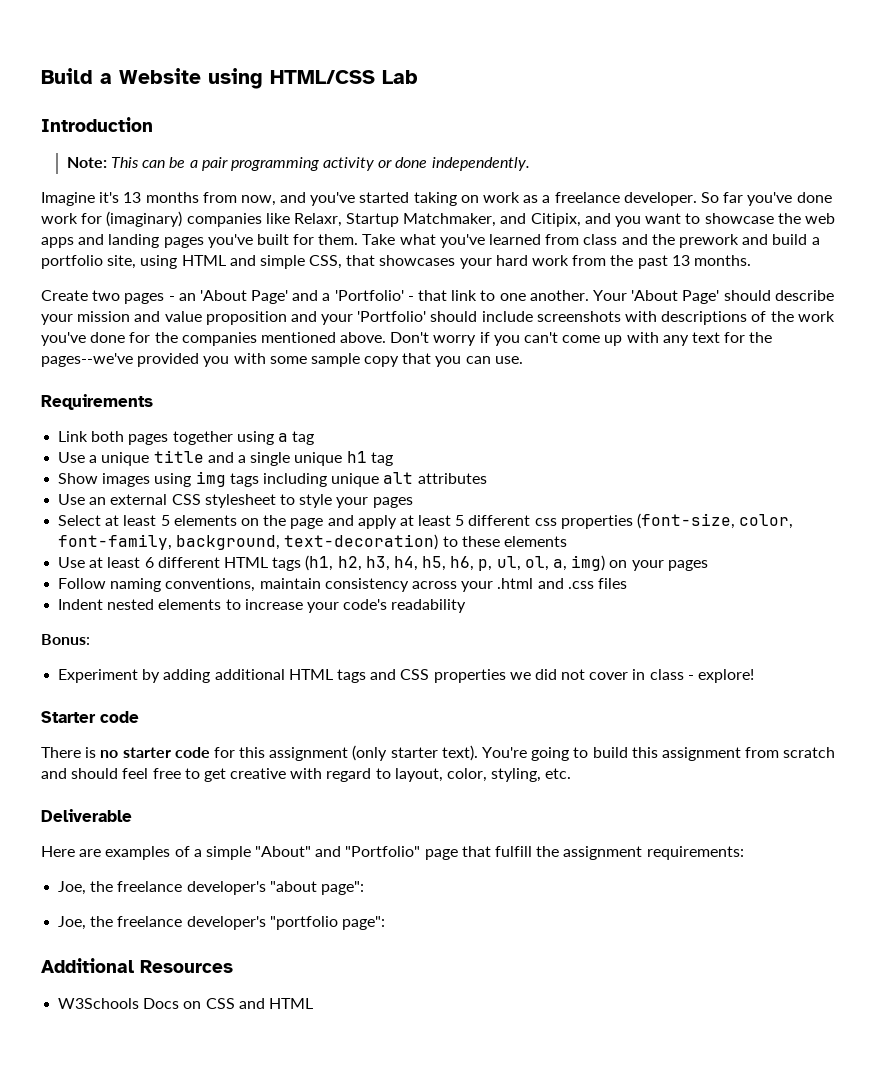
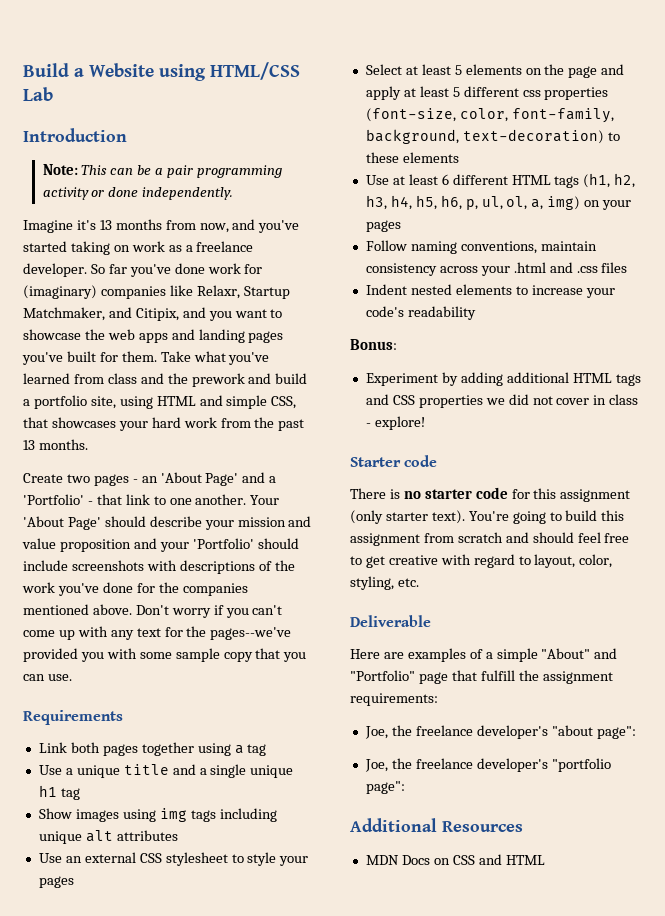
[58,998,140,1009] W3Schools -> [365,855,399,865] MDN

